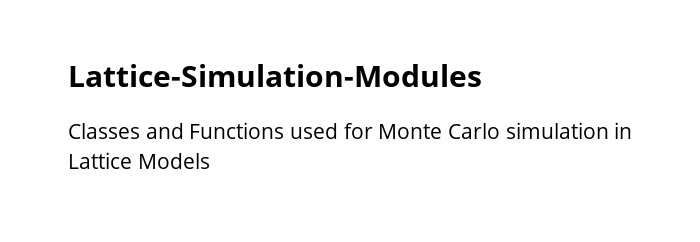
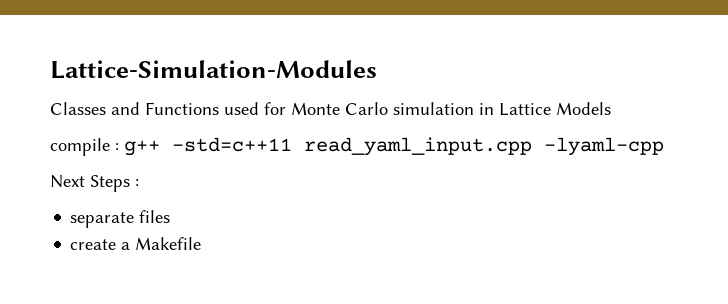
(210, 161) none -> [50,137,664,156] [50,175,139,192] [70,210,171,228] [70,237,202,250] // compile : g++ -std=c++11 read_yaml_input.cpp -lyaml-cpp // Next Steps : // separate files // create a Makefile

